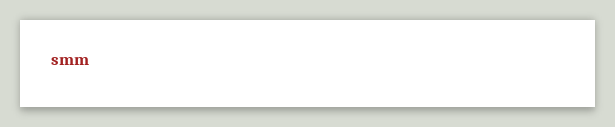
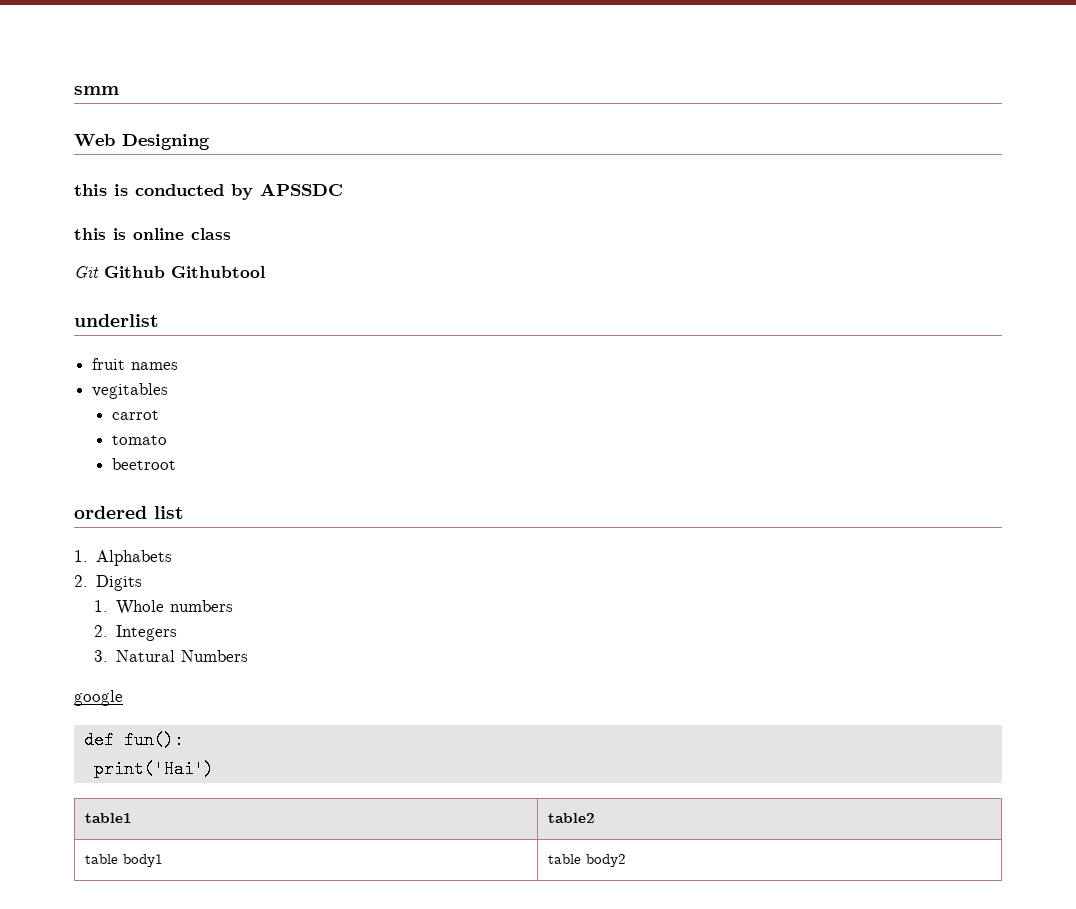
(89, 61) none -> [74,134,210,150] [74,183,343,200] [74,228,231,240] [74,266,265,278] [74,314,159,327] [92,358,179,370] [92,383,169,399] [112,410,160,420] [112,435,168,445] [112,458,177,470] [74,506,184,519] [74,550,173,566] [74,575,143,591] [94,600,234,615] [94,625,178,641] [94,650,249,662] [74,690,123,706] [83,731,184,749] [93,760,214,778] [84,813,132,823] [547,813,595,823] [84,854,163,867] [547,854,626,867] // Web Designing // this is conducted by APSSDC // this is online class // Git Github Githubtool // underlist // fruit names // vegitables // carrot // tomato // beetroot // ordered list // 1. Alphabets // 2. Digits // 1. Whole numbers // 2. Integers // 3. Natural Numbers // google // def fun(): // print('Hai') // table1 | table2 // table body1 | table body2

